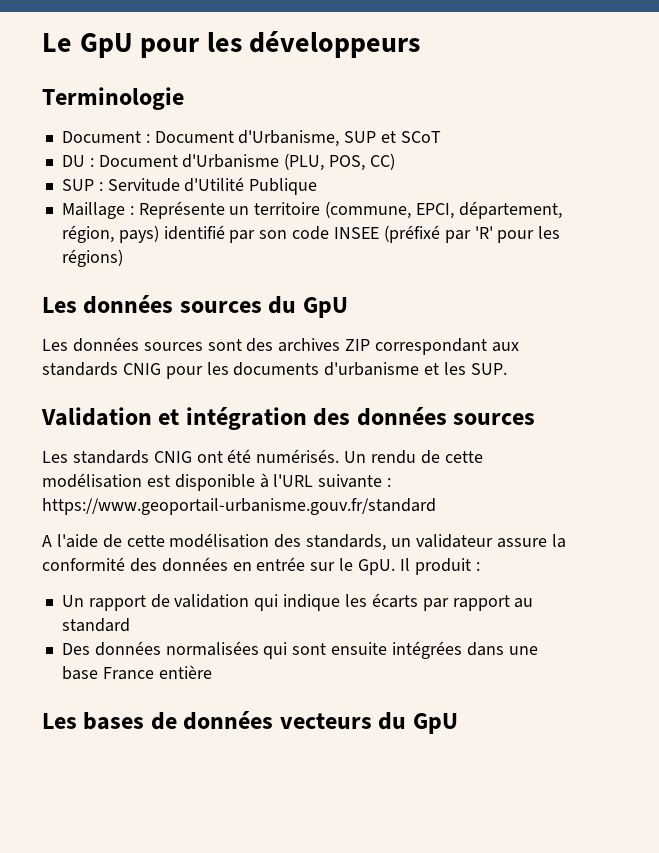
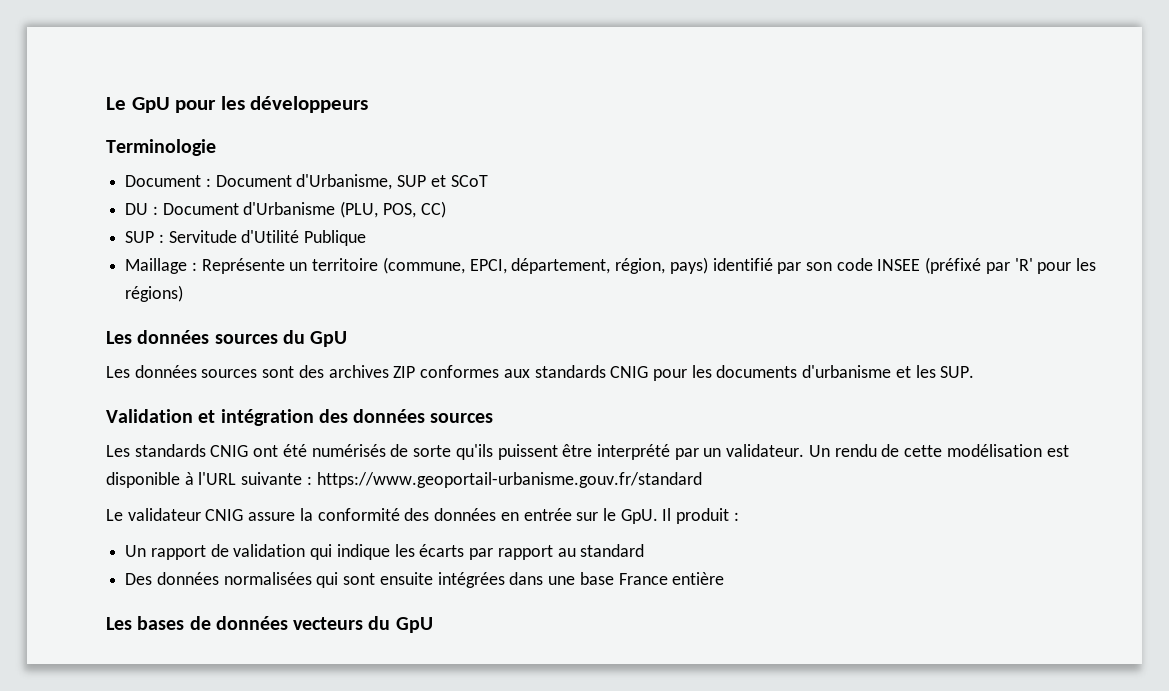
[375,338,488,355] correspondant -> [420,365,500,378] conformes
[256,449,340,463] numérisés. -> [311,444,805,460] numérisés de sorte qu'ils puissent être interprété par un validateur.
[42,533,493,551] A l'aide de cette modélisation des standards, un validateur -> [106,508,244,521] Le validateur CNIG

